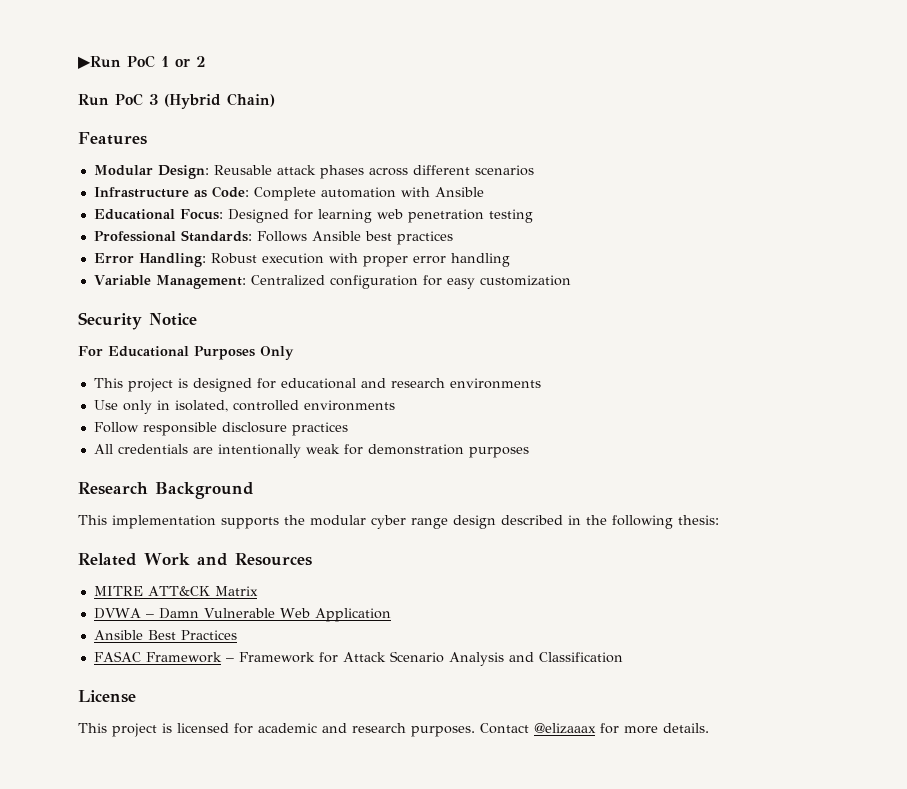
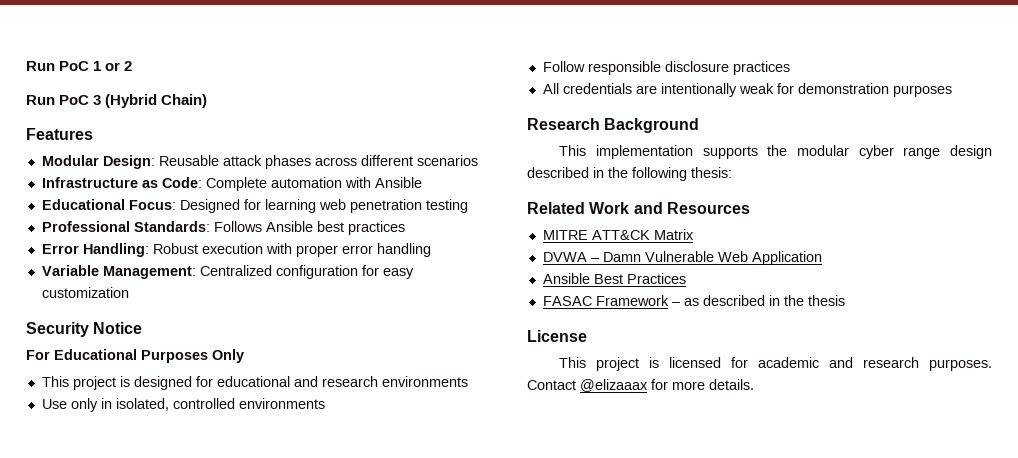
[78,56,121,69] ▶Run -> [26,61,55,71] Run
[238,651,623,666] Framework for Attack Scenario Analysis and Classification -> [683,295,845,306] as described in the thesis

